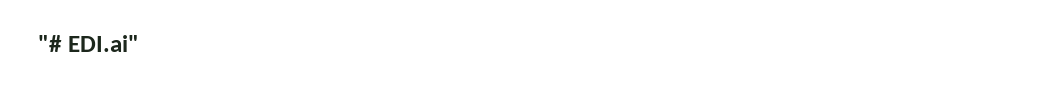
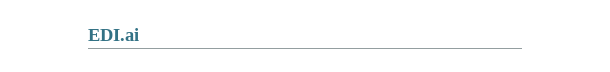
[38,35,139,52] "# EDI.ai" -> [88,28,139,41] EDI.ai

